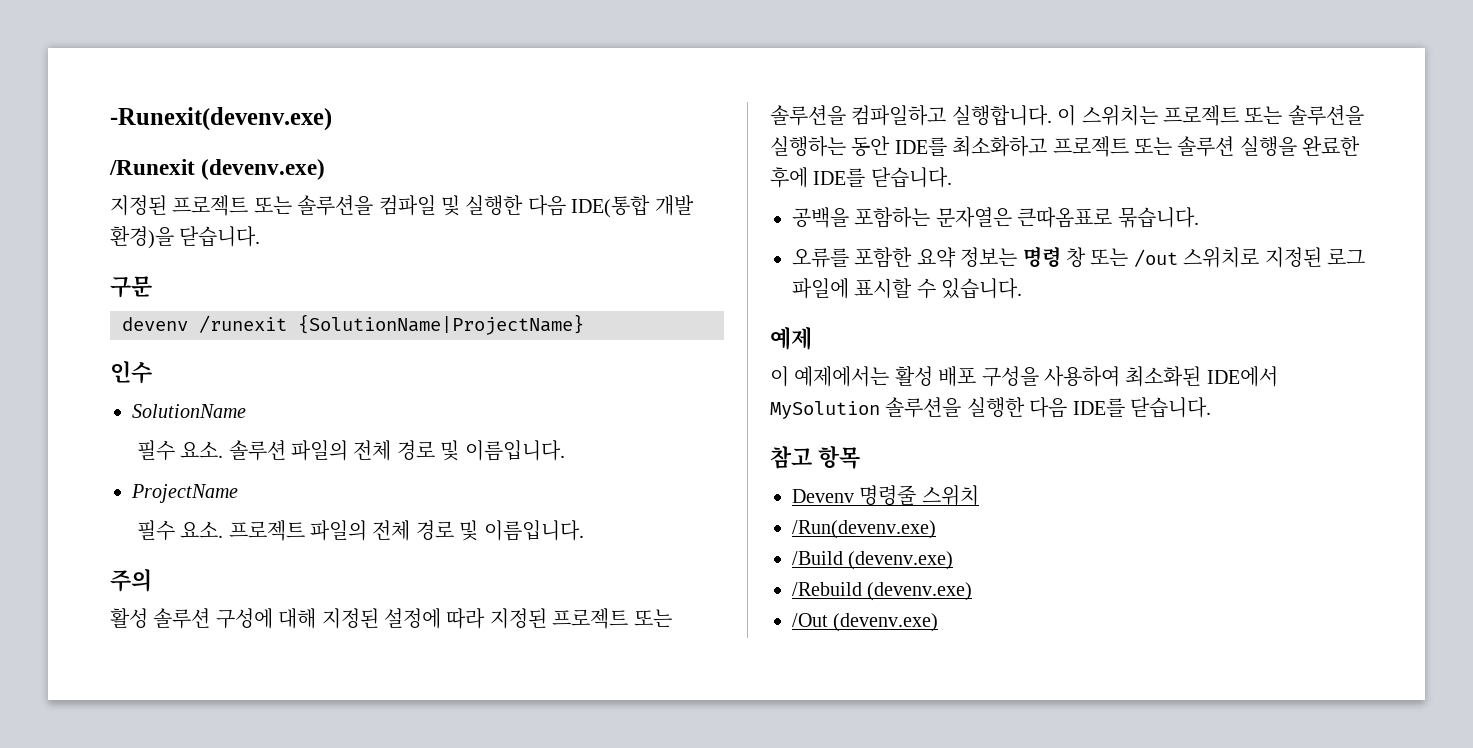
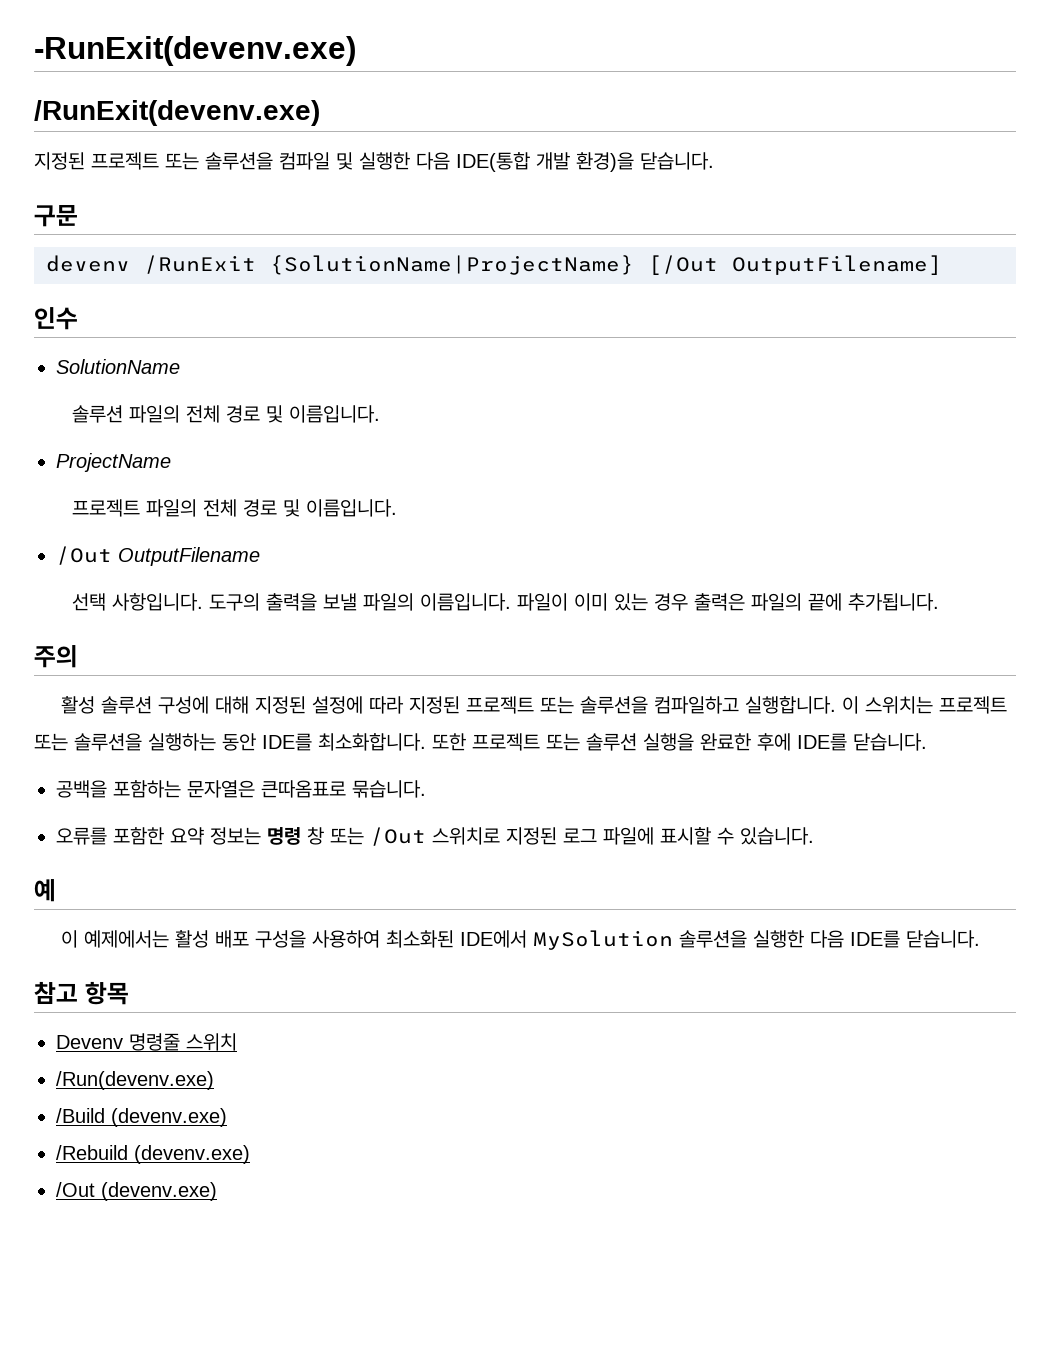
[110,107,332,131] [109,159,326,180] -Runexit(devenv.exe) // /Runexit (devenv.exe) -> [34,36,356,66] [34,100,320,126] -RunExit(devenv.exe) // /RunExit(devenv.exe)
[199,315,287,333] /runexit -> [144,255,256,274] /RunExit
(584, 324) none -> [648,255,942,275] [/Out OutputFilename]
[136,440,224,461] 필수 요소. -> (180, 366) none
[136,520,224,541] 필수 요소. -> (171, 462) none
(584, 530) none -> [56,546,260,566] [71,593,939,611] // /Out OutputFilename // 선택 사항입니다. 도구의 출력을 보낼 파일의 이름입니다. 파일이 이미 있는 경우 출력은 파일의 끝에 추가됩니다.
[952,136,1048,157] 최소화하고 -> [318,733,466,751] 최소화합니다. 또한
[1133,249,1178,267] /out -> [370,827,426,846] /Out
[770,327,812,350] 예제 -> [34,879,56,902] 예

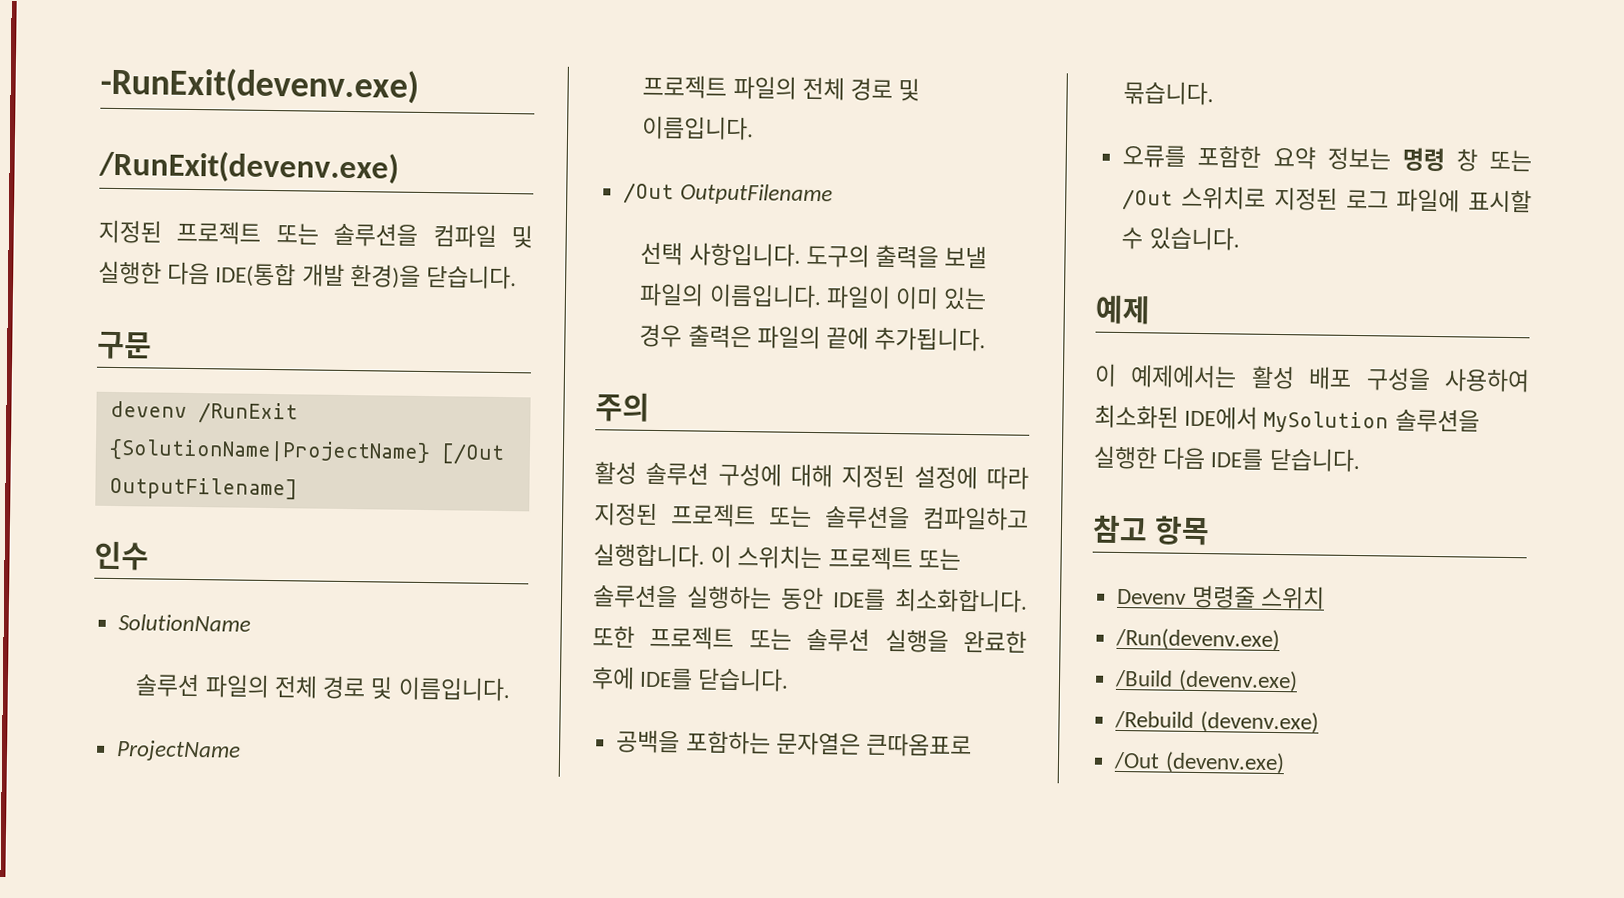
[34,879,56,902] 예 -> [1095,294,1151,325] 예제

